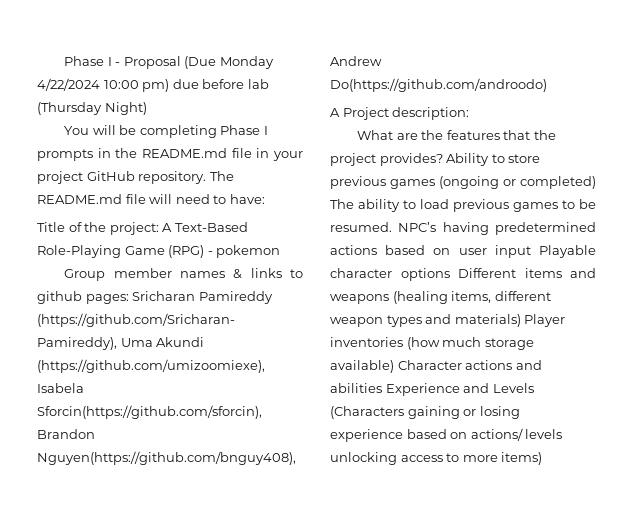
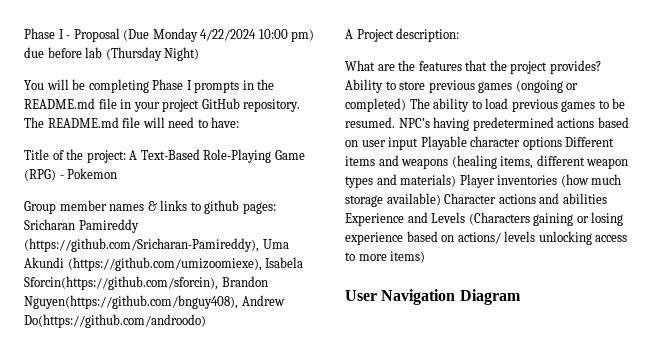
[216,245,281,258] pokemon -> [67,168,118,179] Pokemon
(543, 458) none -> [345,289,521,305] // User Navigation Diagram

